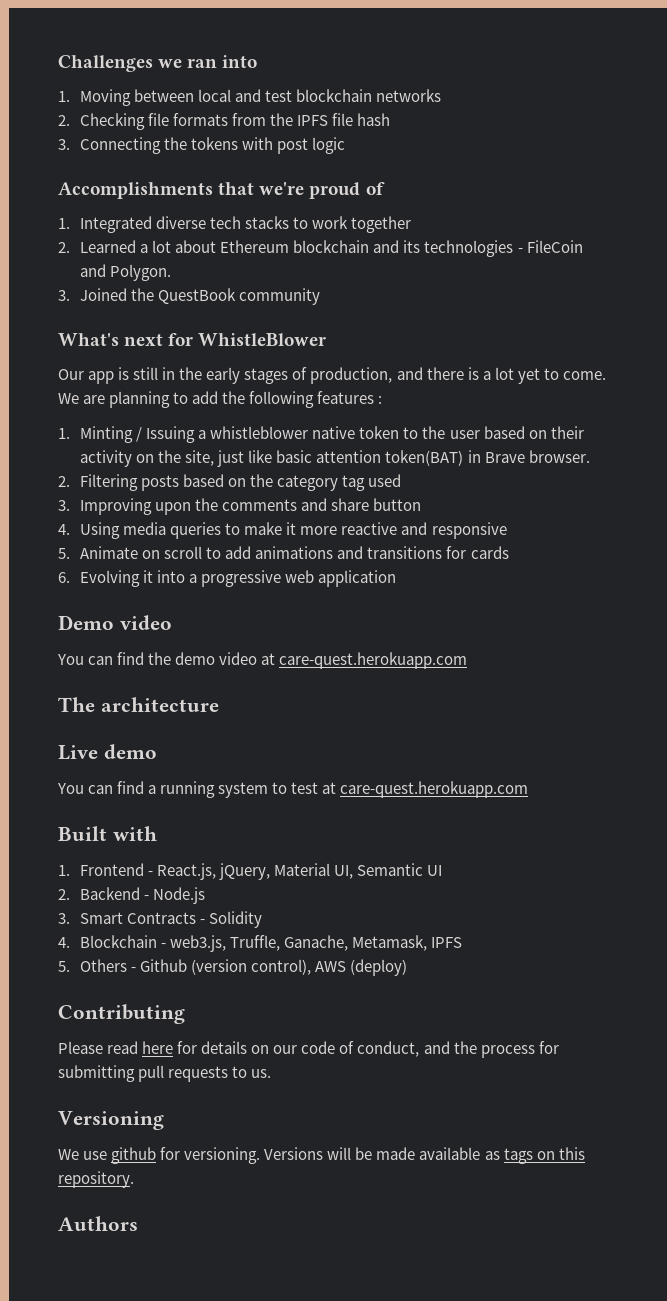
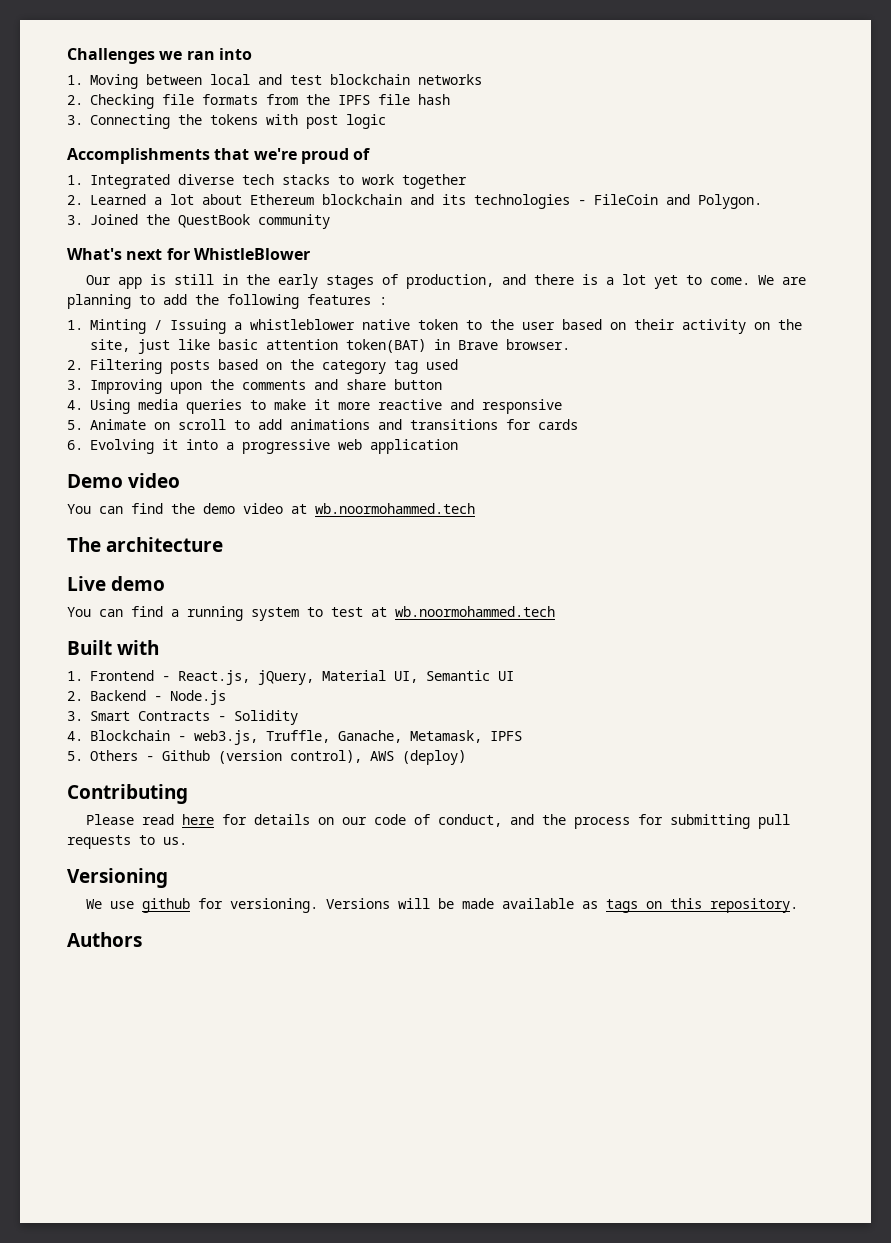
[279,652,468,669] care-quest.herokuapp.com -> [315,503,475,514] wb.noormohammed.tech
[340,781,529,798] care-quest.herokuapp.com -> [395,606,555,617] wb.noormohammed.tech

